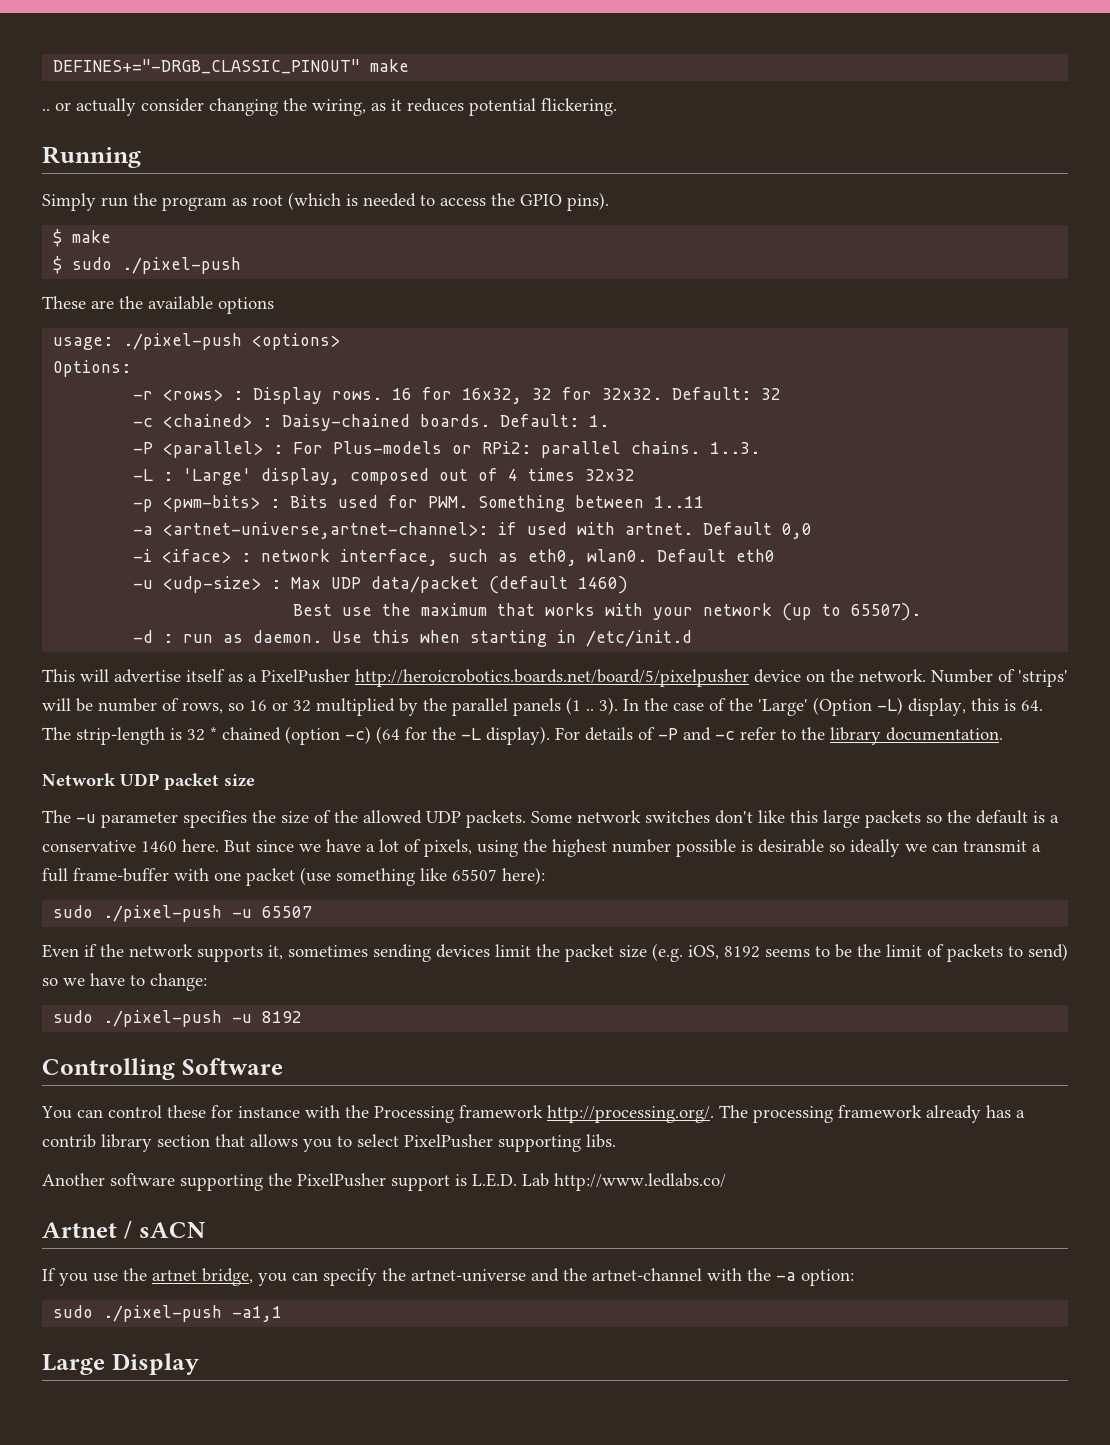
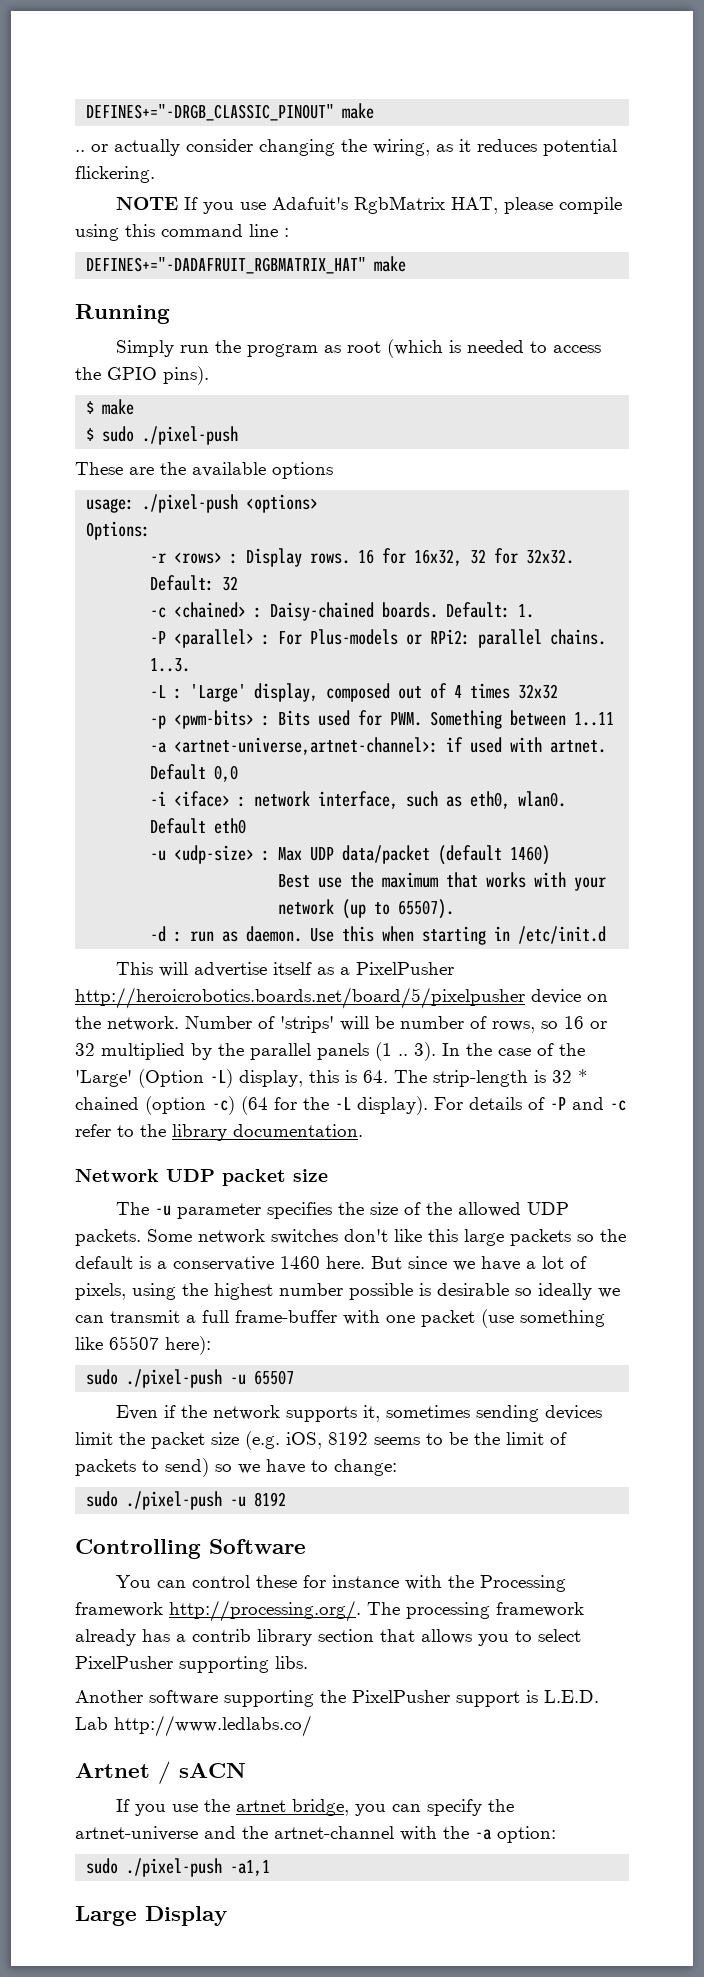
(617, 107) none -> [116,196,623,214] [75,224,289,241] [86,256,407,274] // NOTE If you use Adafuit's RgbMatrix HAT, please compile using this command line : // DEFINES+="-DADAFRUIT_RGBMATRIX_HAT" make

